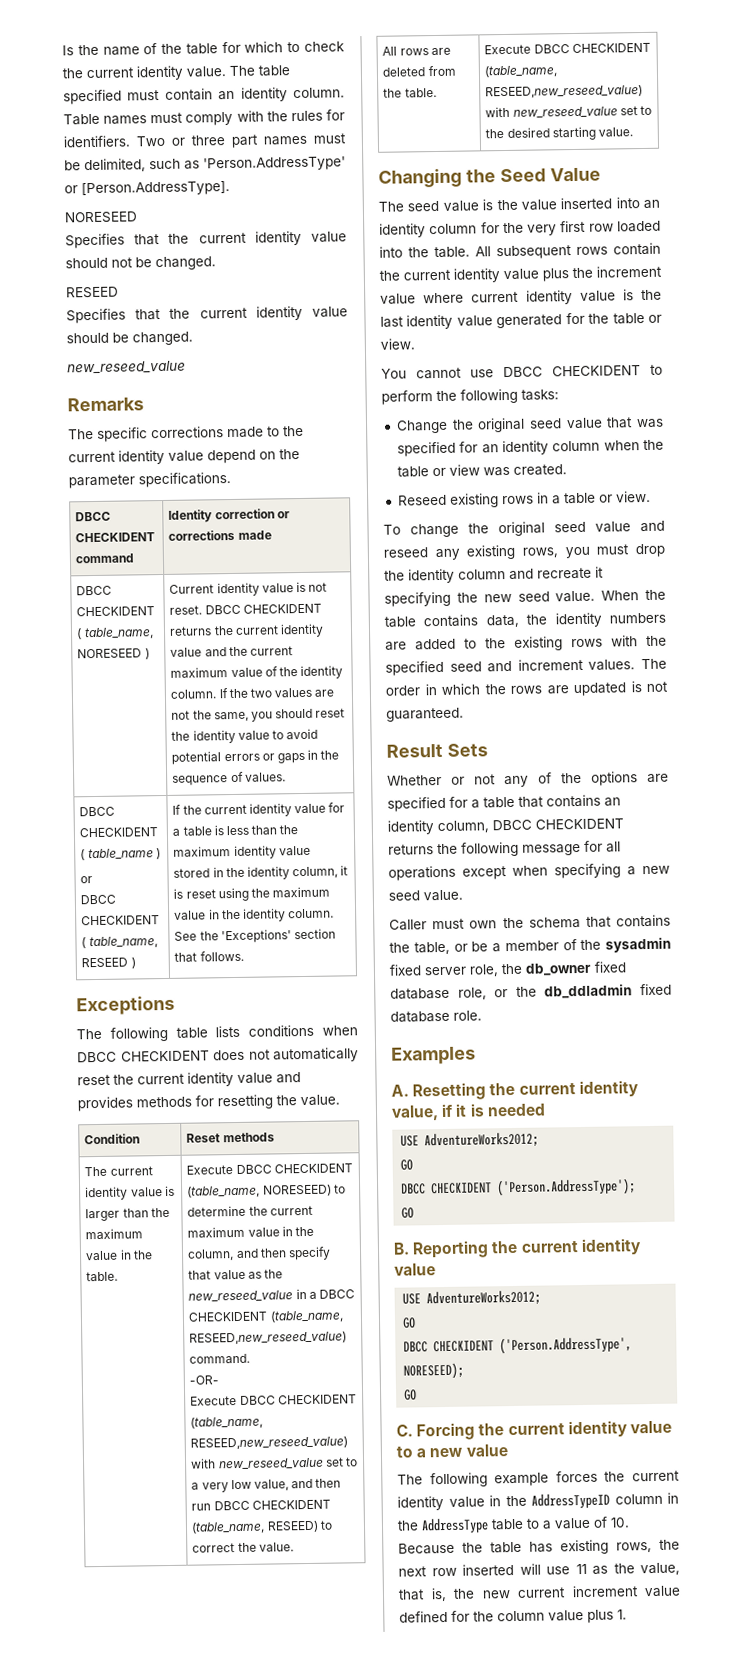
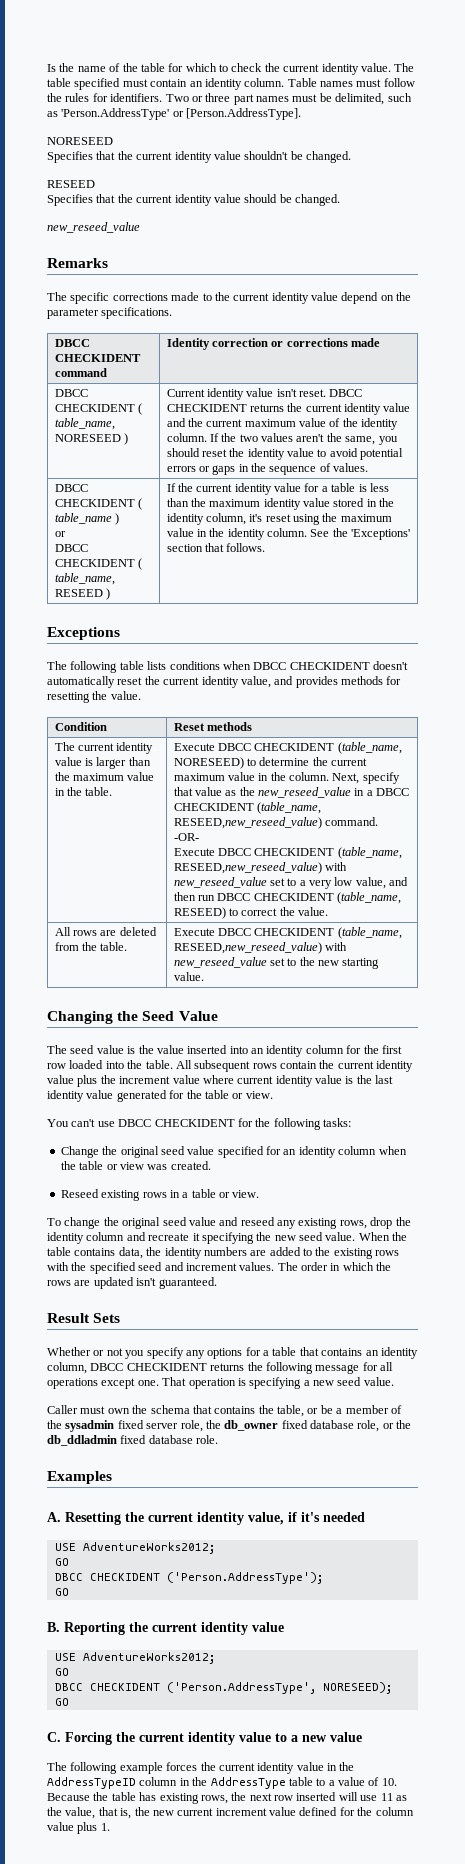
[185,110,264,126] comply with -> [383,78,415,87] follow
[65,257,133,269] should not -> [244,151,289,160] shouldn't
[296,581,328,593] is not -> [276,389,297,397] isn't
[314,689,335,697] [171,710,191,720] are not -> [296,434,325,442] aren't
[340,865,349,876] [173,888,184,899] it is -> [249,514,263,522] it's
[213,1049,271,1061] does not -> [373,661,408,670] doesn't
[237,1072,273,1084] value -> [240,676,271,688] value,
[187,1248,287,1261] column, and then -> [289,772,360,784] column. Next,
[506,127,550,138] desired -> [318,960,340,966] new
[527,224,558,236] very -> (379, 1049) none
[416,367,462,380] cannot -> [71,1119,96,1127] can't
[650,364,663,375] [381,390,433,405] to perform -> [237,1118,253,1127] for
[606,417,664,429] that was -> (215, 1150) none
[564,544,630,559] you must -> (367, 1224) none
[630,681,668,693] is not -> [136,1278,157,1286] isn't
[504,771,669,788] [387,796,446,812] any of the options are specified -> [125,1347,243,1359] you specify any options
[512,865,548,876] when -> [137,1377,246,1389] one. That operation is
[455,1103,485,1117] it is -> [301,1512,320,1522] it's

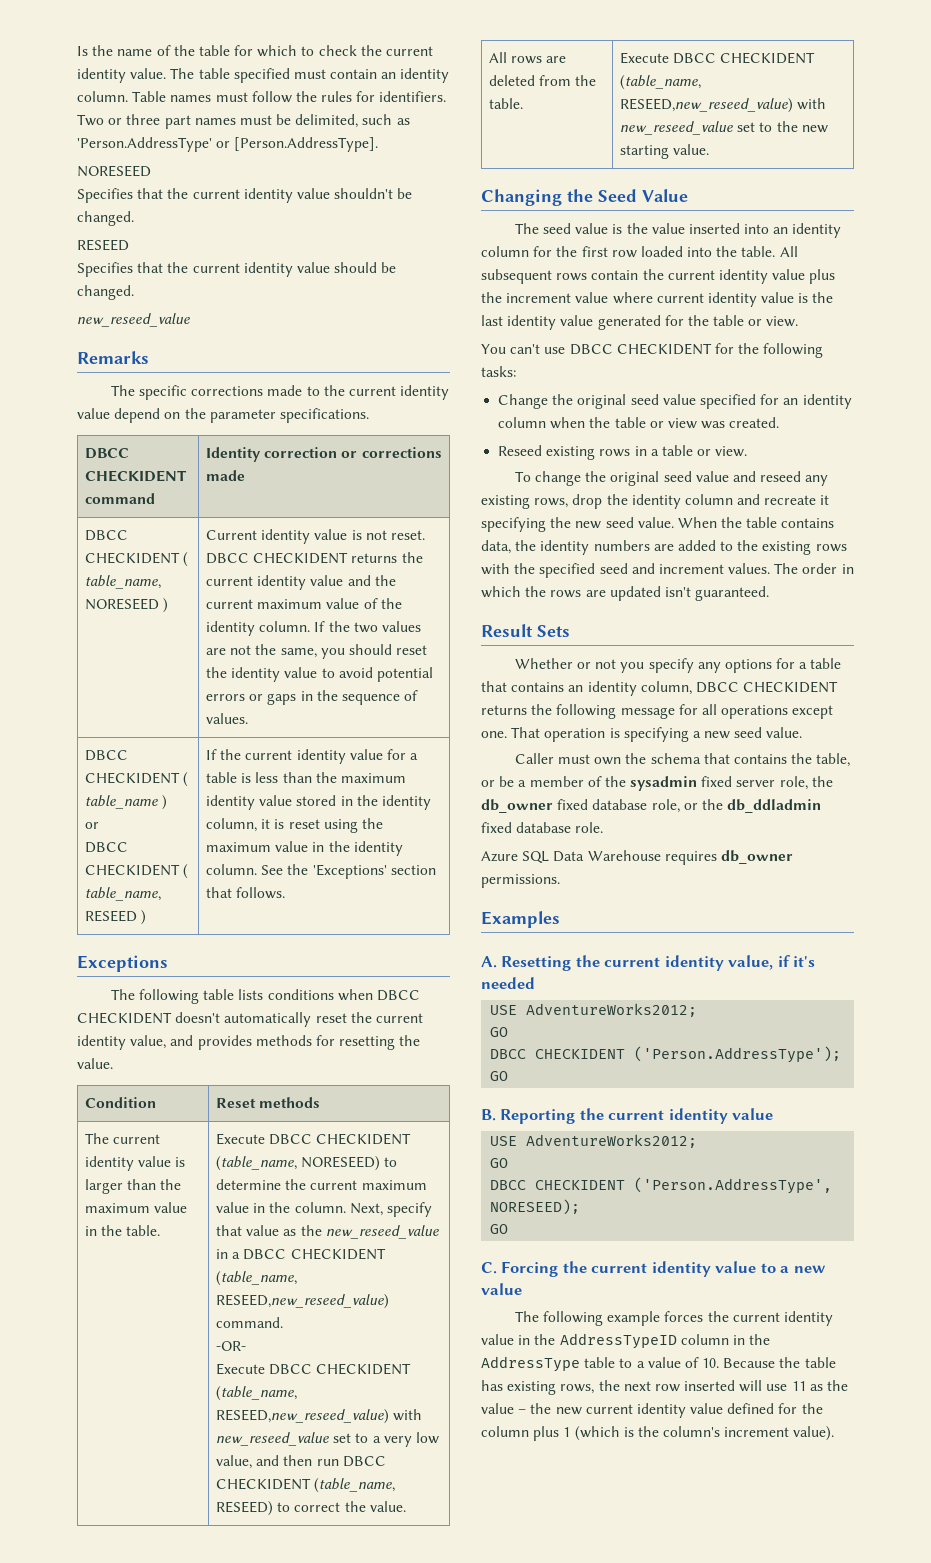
[276,389,297,397] isn't -> [351,530,387,540] is not
[296,434,325,442] aren't -> [206,645,252,655] are not
[249,514,263,522] it's -> [261,819,285,829] it is
(219, 1439) none -> [481,850,793,865] [481,874,560,888] // Azure SQL Data Warehouse requires db_owner permissions.
[65,1807,132,1819] value, that is, -> [481,1403,527,1414] value –
[215,1808,267,1816] increment -> [636,1403,686,1418] identity
[47,1822,110,1834] value plus 1. -> [533,1426,835,1441] plus 1 (which is the column's increment value).

